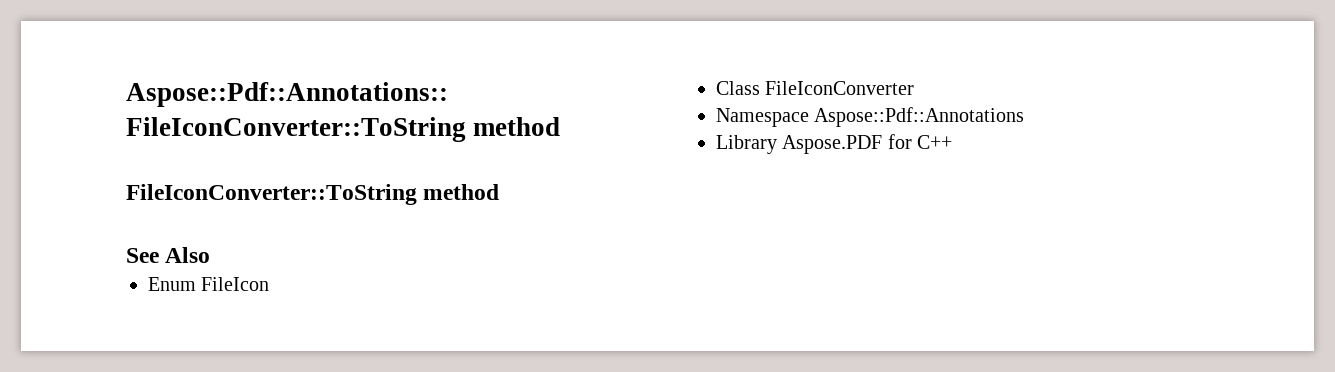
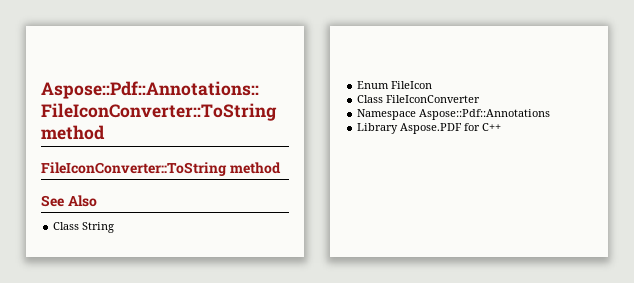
(211, 255) none -> [53,222,115,233] // Class String

